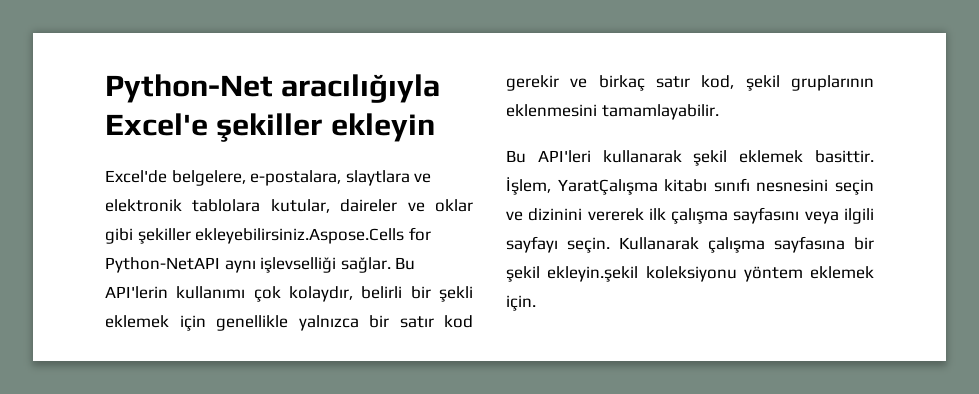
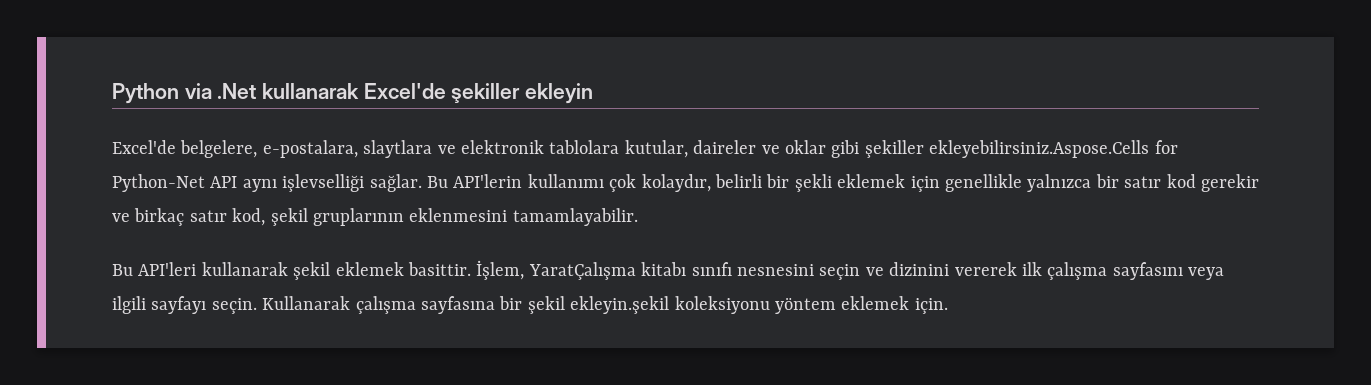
[105,74,441,103] [105,113,208,136] Python-Net aracılığıyla Excel'e -> [112,83,446,104] Python via .Net kullanarak Excel'de
[105,257,220,273] Python-NetAPI -> [112,174,238,192] Python-Net API

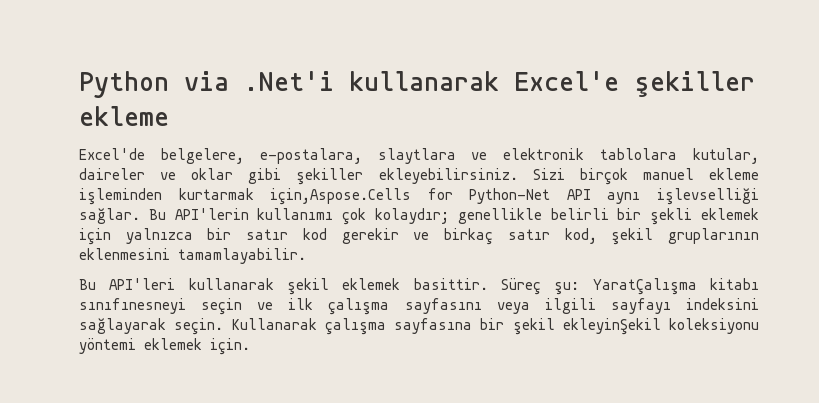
[217,83,594,104] .Net kullanarak Excel'de şekiller ekleyin -> [244,71,755,97] [79,106,169,126] .Net'i kullanarak Excel'e şekiller ekleme
[929,140,1150,158] ekleyebilirsiniz.Aspose.Cells -> [378,168,759,185] [79,188,412,205] ekleyebilirsiniz. Sizi birçok manuel ekleme işleminden kurtarmak için,Aspose.Cells
[641,174,711,192] kolaydır, -> [375,208,542,224] kolaydır; genellikle
[944,174,1022,192] genellikle -> (111, 236) none
[476,260,1017,280] İşlem, YaratÇalışma kitabı sınıfı nesnesini seçin ve dizinini vererek -> [500,278,759,295] [79,298,274,315] Süreç şu: YaratÇalışma kitabı sınıfınesneyi seçin ve
(207, 305) none -> [685,298,759,310] [79,318,166,334] indeksini sağlayarak
[570,296,836,314] ekleyin.şekil koleksiyonu yöntem -> [562,318,759,335] [79,338,136,354] ekleyinŞekil koleksiyonu yöntemi

